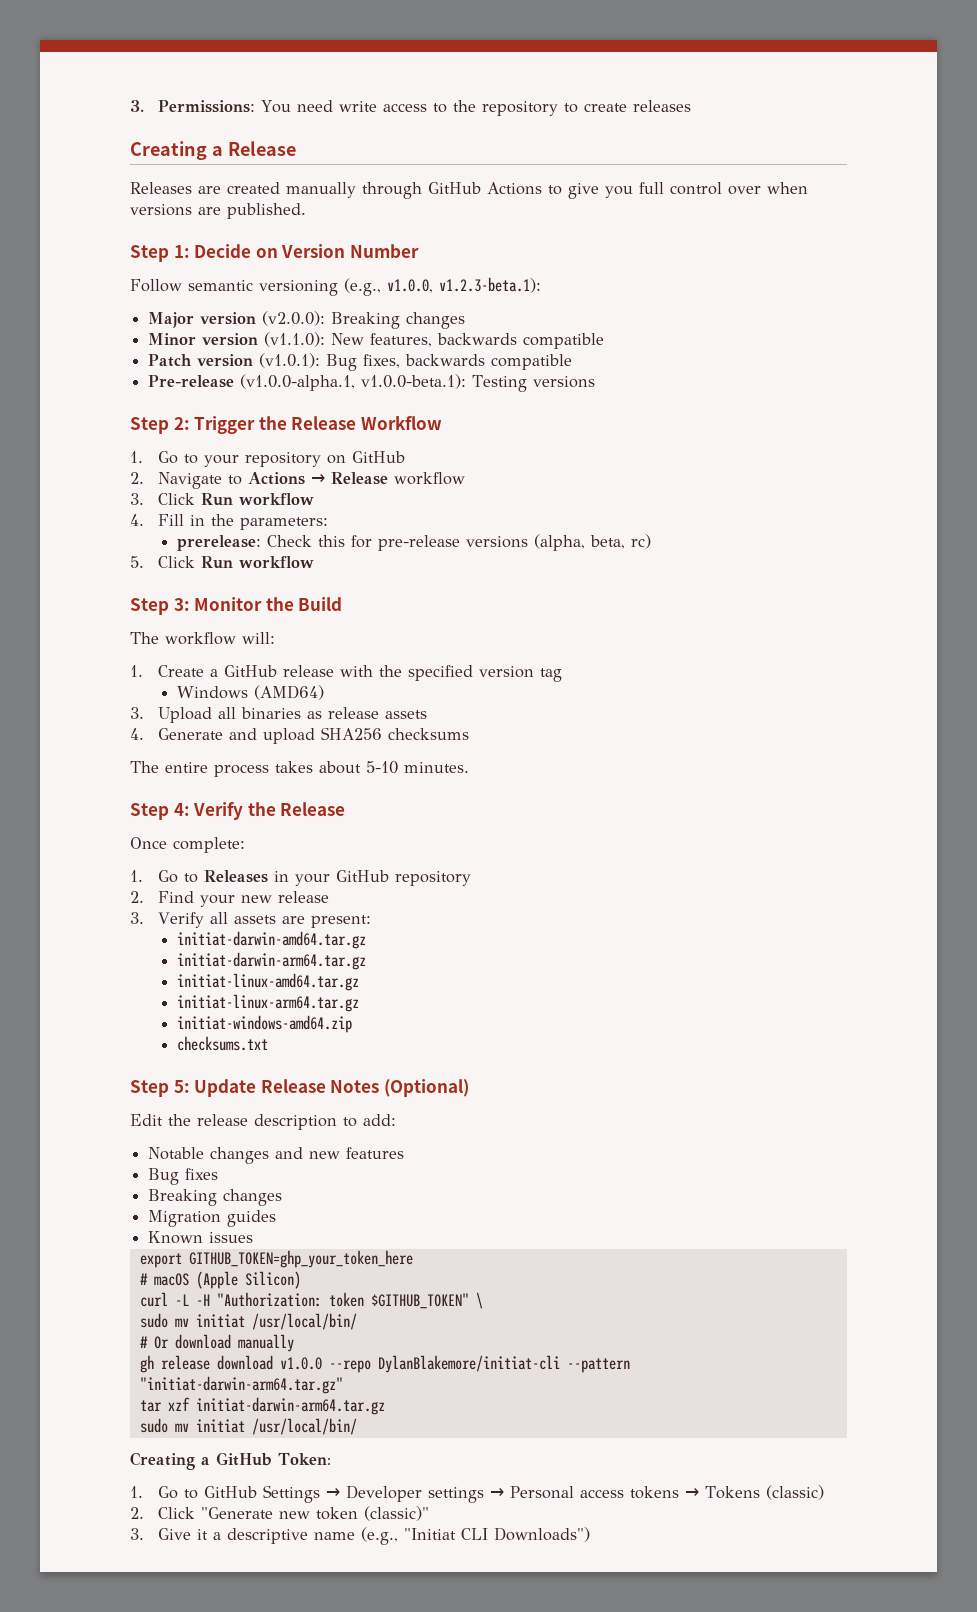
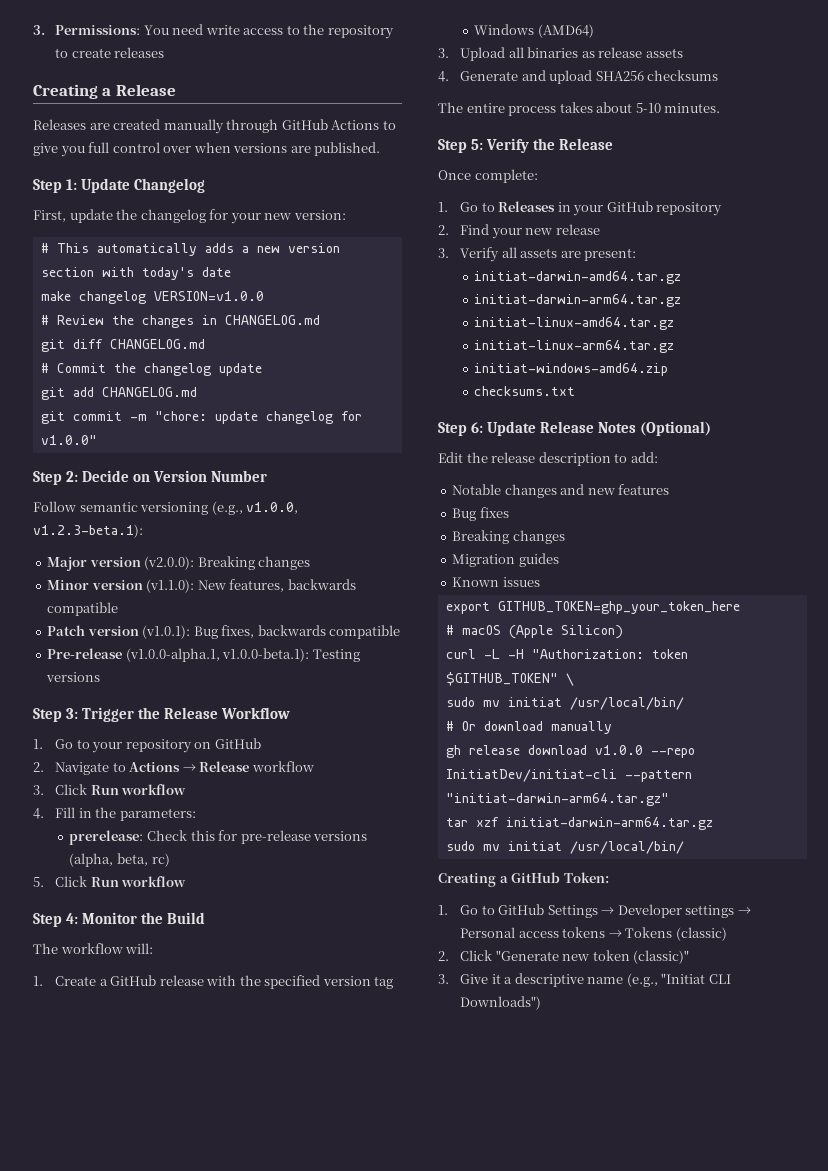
(190, 251) none -> [81,178,206,193] [33,209,346,224] [40,243,340,256] [40,267,231,280] [40,291,264,304] [40,315,320,328] [40,339,205,352] [40,363,262,376] [40,387,197,400] [40,411,362,424] [40,435,97,445] [33,471,79,485] Update Changelog // First, update the changelog for your new version: // # This automatically adds a new version section with today's date // make changelog VERSION=v1.0.0 // # Review the changes in CHANGELOG.md // git diff CHANGELOG.md // # Commit the changelog update // git add CHANGELOG.md // git commit -m "chore: update changelog for v1.0.0" // Step 2:
[173,417,190,430] 2: -> [66,708,79,719] 3:
[173,598,190,611] 3: -> [66,913,79,924] 4:
[173,803,190,816] 4: -> [471,139,484,150] 5:
[173,1080,190,1093] 5: -> [471,422,484,433] 6:
[377,1355,560,1373] DylanBlakemore/initiat-cli -> [445,769,617,782] InitiatDev/initiat-cli

